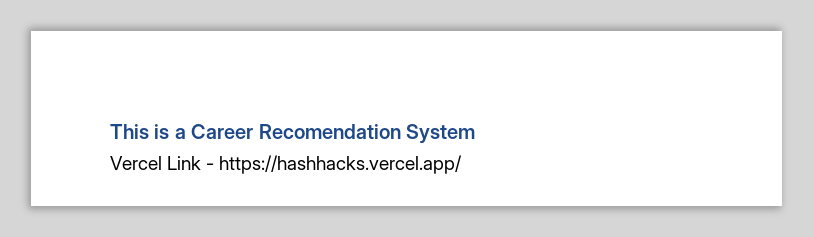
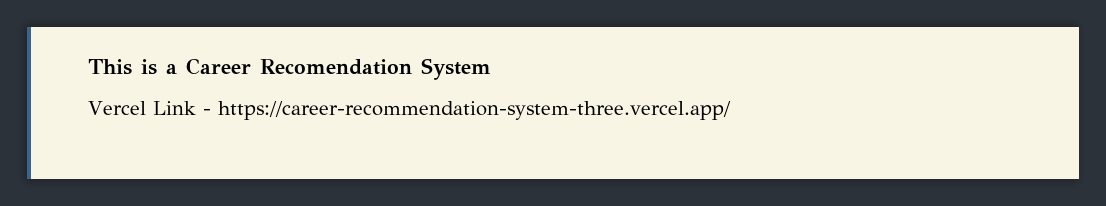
[219,155,463,174] https://hashhacks.vercel.app/ -> [217,101,731,120] https://career-recommendation-system-three.vercel.app/

